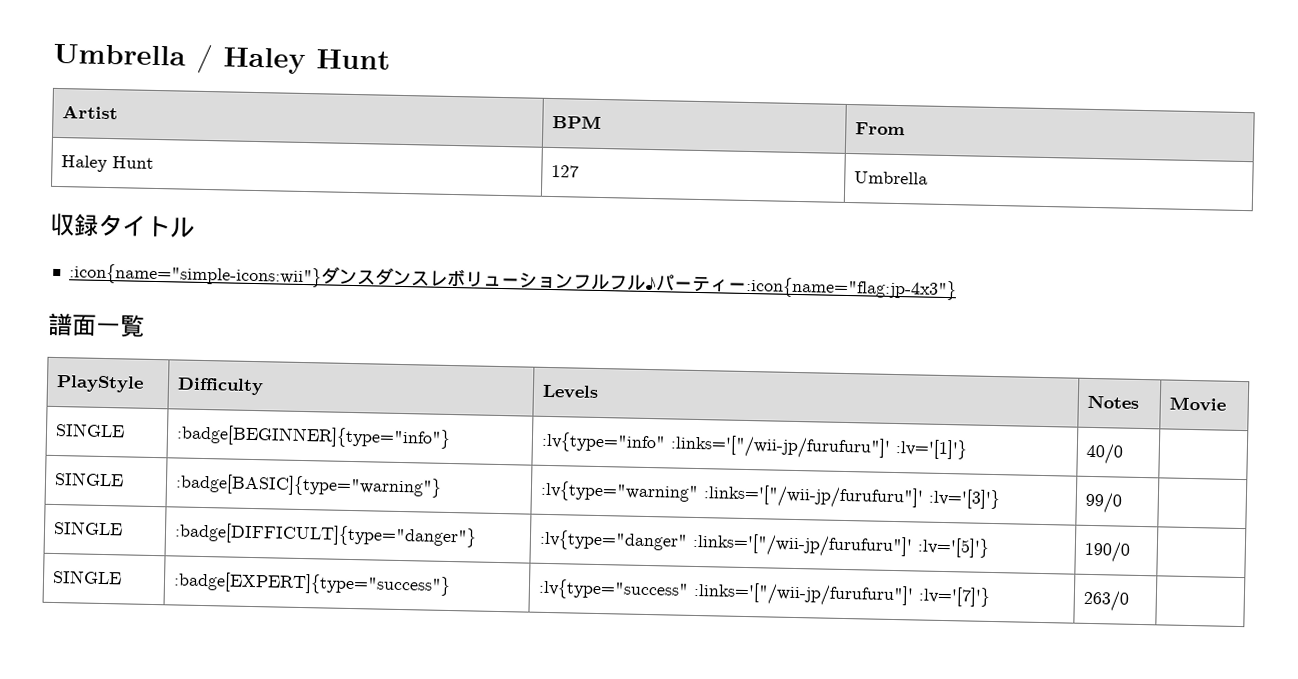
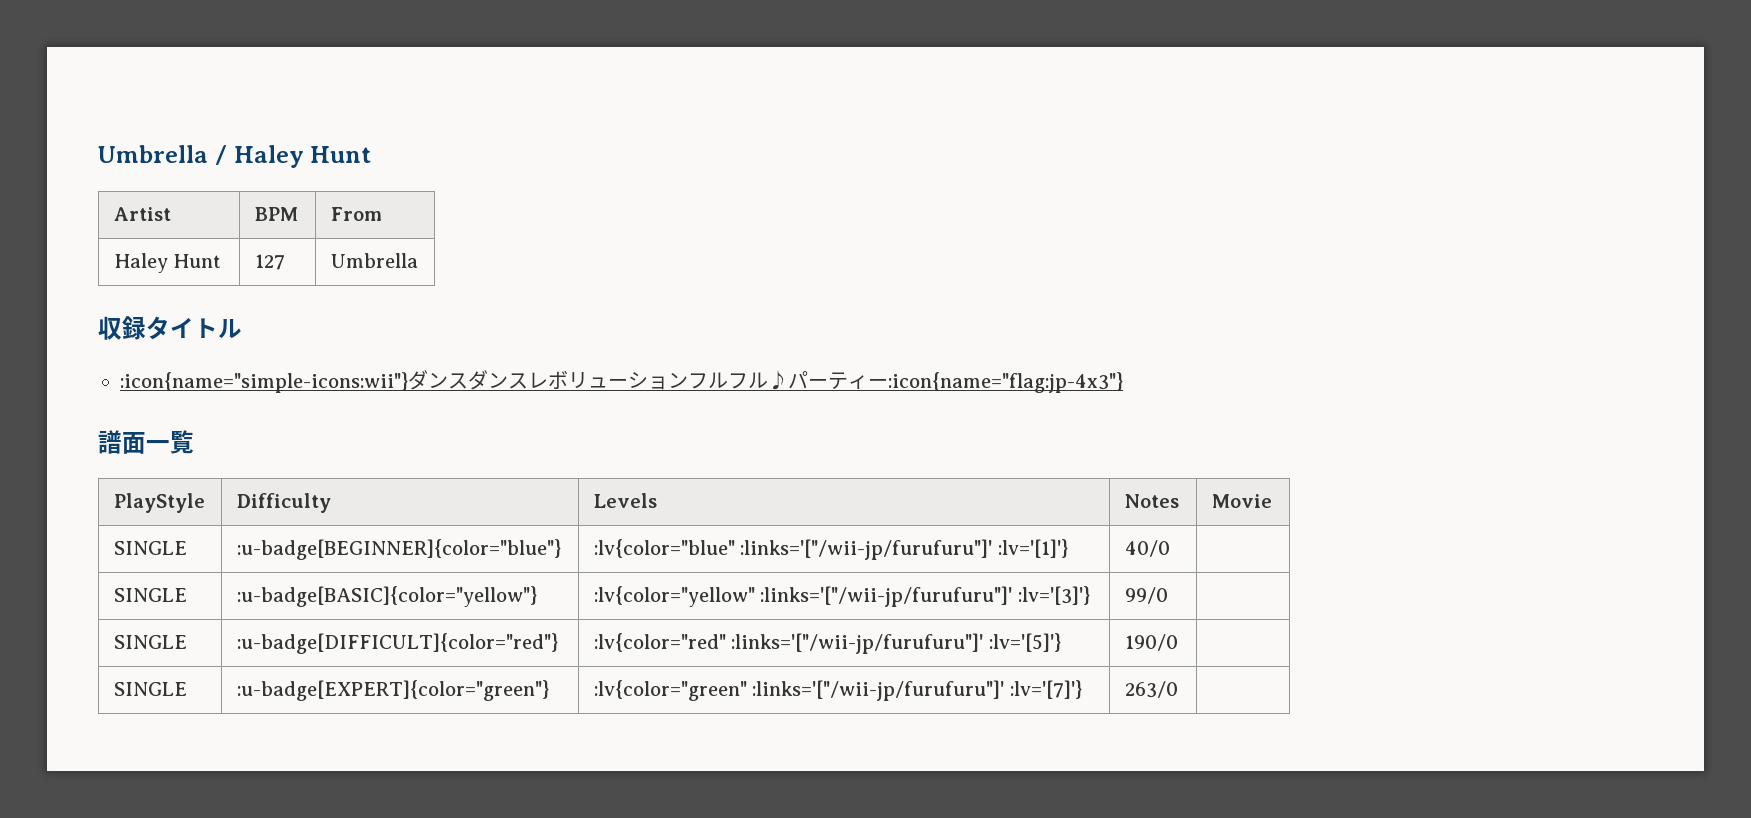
[176,424,452,450] [541,431,667,454] :badge[BEGINNER]{type="info"} | :lv{type="info" -> [236,539,561,560] [593,539,735,558] :u-badge[BEGINNER]{color="blue"} | :lv{color="blue"
[175,473,443,498] [540,480,700,504] :badge[BASIC]{type="warning"} | :lv{type="warning" -> [236,586,537,607] [593,586,755,607] :u-badge[BASIC]{color="yellow"} | :lv{color="yellow"
[174,522,478,548] [539,529,689,552] :badge[DIFFICULT]{type="danger"} | :lv{type="danger" -> [236,633,558,654] [593,633,726,652] :u-badge[DIFFICULT]{color="red"} | :lv{color="red"
[173,571,452,597] [538,578,690,601] :badge[EXPERT]{type="success"} | :lv{type="success" -> [236,680,549,701] [593,680,747,701] :u-badge[EXPERT]{color="green"} | :lv{color="green"

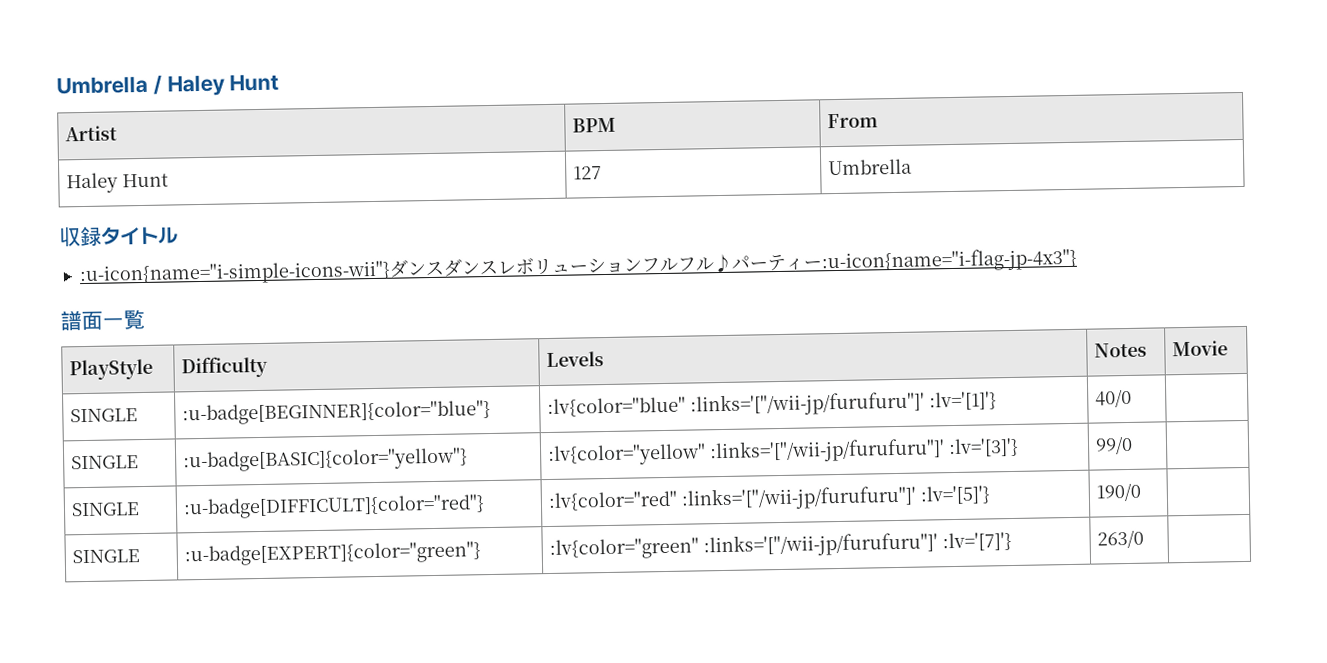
[120,372,408,393] :icon{name="simple-icons:wii"} -> [78,260,391,287] :u-icon{name="i-simple-icons-wii"}
[888,372,1123,393] :icon{name="flag:jp-4x3"} -> [820,247,1077,274] :u-icon{name="i-flag-jp-4x3"}

